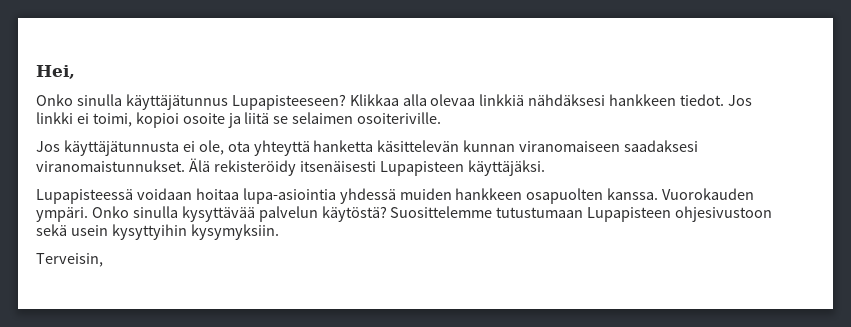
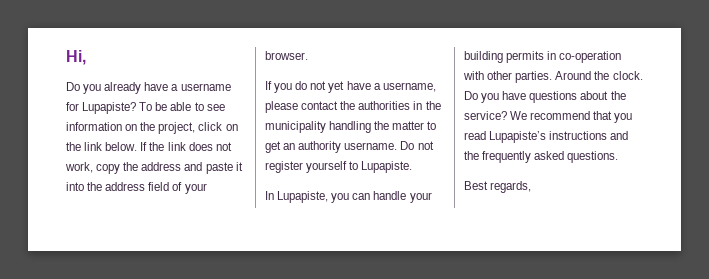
[36,65,75,79] [36,94,753,110] [36,112,442,128] [36,140,699,156] [36,158,545,176] [36,188,755,204] [36,206,773,222] [36,224,279,240] [36,253,103,267] Hei, // Onko sinulla käyttäjätunnus Lupapisteeseen? Klikkaa alla olevaa linkkiä nähdäksesi hankkeen tiedot. Jos linkki ei toimi, kopioi osoite ja liitä se selaimen osoiteriville. // Jos käyttäjätunnusta ei ole, ota yhteyttä hanketta käsittelevän kunnan viranomaiseen saadaksesi viranomaistunnukset. Älä rekisteröidy itsenäisesti Lupapisteen käyttäjäksi. // Lupapisteessä voidaan hoitaa lupa-asiointia yhdessä muiden hankkeen osapuolten kanssa. Vuorokauden ympäri. Onko sinulla kysyttävää palvelun käytöstä? Suosittelemme tutustumaan Lupapisteen ohjesivustoon sekä usein kysyttyihin kysymyksiin. // Terveisin, -> [66,50,86,65] [66,82,231,94] [66,102,225,114] [66,122,238,134] [66,142,232,151] [65,162,243,174] [66,182,207,194] [265,51,308,60] [265,81,436,93] [265,101,441,113] [265,121,437,133] [265,141,434,153] [265,161,413,173] [265,191,432,203] [464,51,622,63] [463,71,643,83] [464,91,626,103] [464,111,633,123] [464,131,629,143] [464,151,619,163] [464,181,532,193] Hi, // Do you already have a username for Lupapiste? To be able to see information on the project, click on the link below. If the link does not work, copy the address and paste it into the address field of your browser. // If you do not yet have a username, please contact the authorities in the municipality handling the matter to get an authority username. Do not register yourself to Lupapiste. // In Lupapiste, you can handle your building permits in co-operation with other parties. Around the clock. Do you have questions about the service? We recommend that you read Lupapiste’s instructions and the frequently asked questions. // Best regards,

